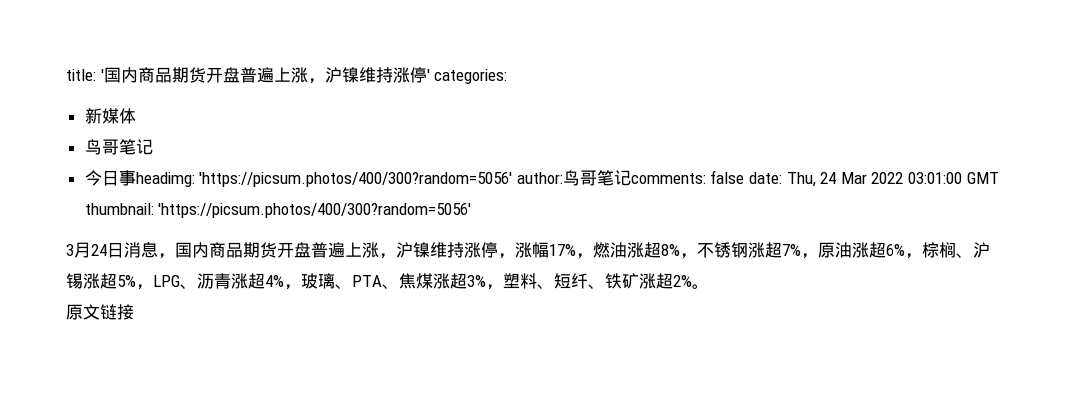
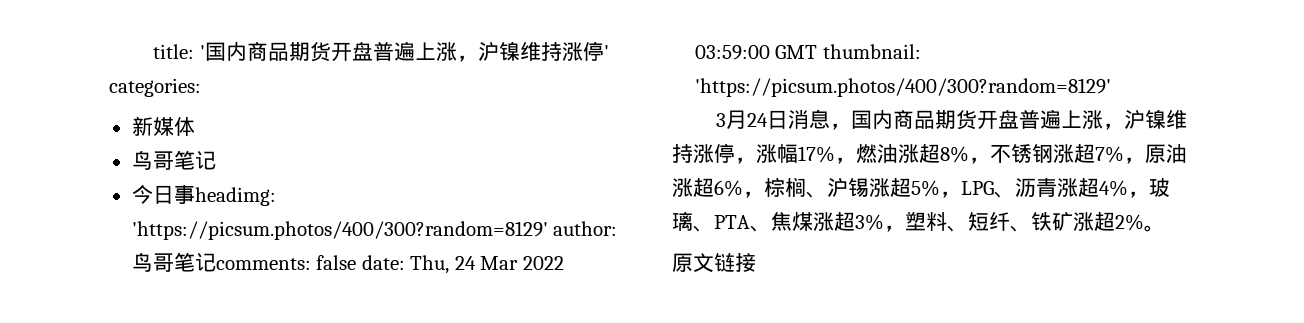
[199,172,513,187] 'https://picsum.photos/400/300?random=5056' -> [131,221,548,240] 'https://picsum.photos/400/300?random=8129'
[908,172,963,184] 03:01:00 -> [694,45,770,60] 03:59:00
[158,203,472,218] 'https://picsum.photos/400/300?random=5056' -> [694,78,1111,97] 'https://picsum.photos/400/300?random=8129'

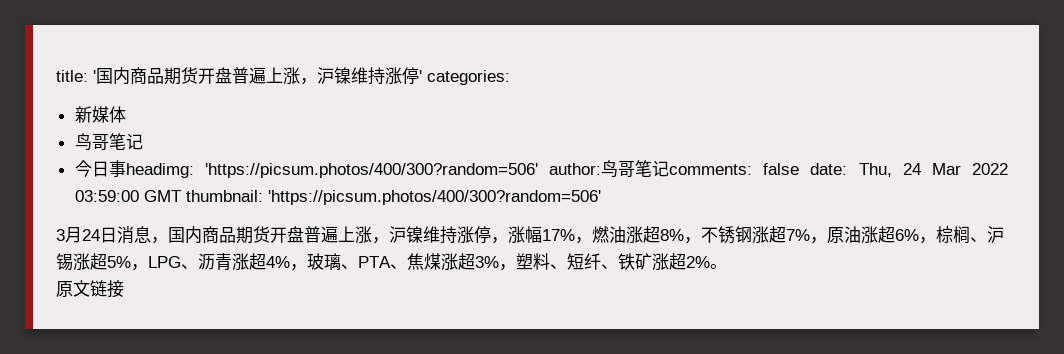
[131,221,548,240] 'https://picsum.photos/400/300?random=8129' -> [204,163,538,178] 'https://picsum.photos/400/300?random=506'
[694,78,1111,97] 'https://picsum.photos/400/300?random=8129' -> [267,190,601,205] 'https://picsum.photos/400/300?random=506'

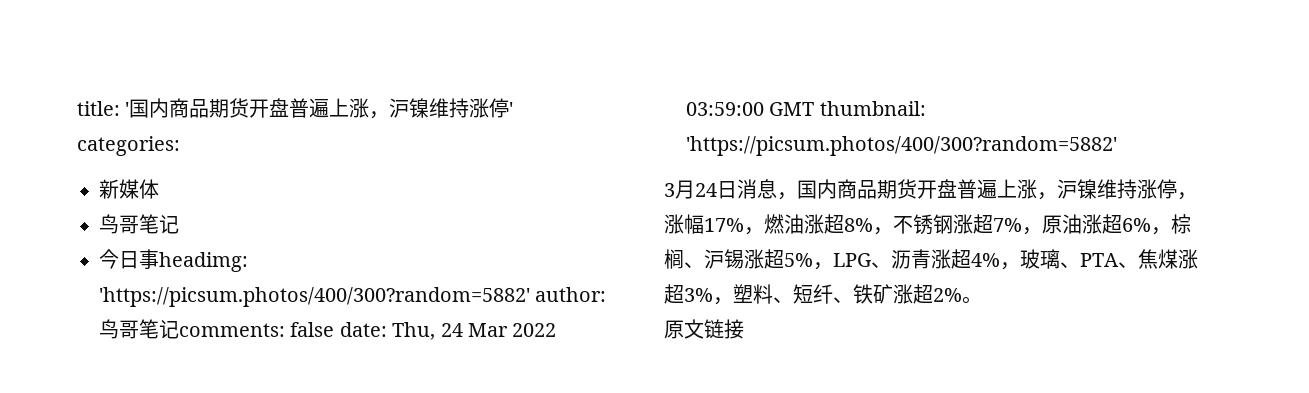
[204,163,538,178] 'https://picsum.photos/400/300?random=506' -> [99,287,530,307] 'https://picsum.photos/400/300?random=5882'
[267,190,601,205] 'https://picsum.photos/400/300?random=506' -> [686,136,1117,156] 'https://picsum.photos/400/300?random=5882'

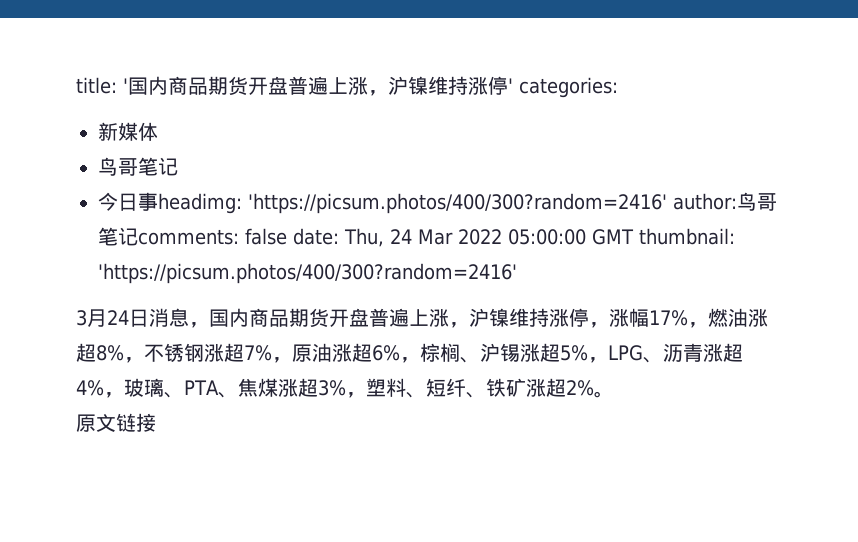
[99,287,530,307] 'https://picsum.photos/400/300?random=5882' -> [248,193,667,214] 'https://picsum.photos/400/300?random=2416'
[686,102,764,116] 03:59:00 -> [508,229,586,245] 05:00:00
[686,136,1117,156] 'https://picsum.photos/400/300?random=5882' -> [98,263,517,284] 'https://picsum.photos/400/300?random=2416'

